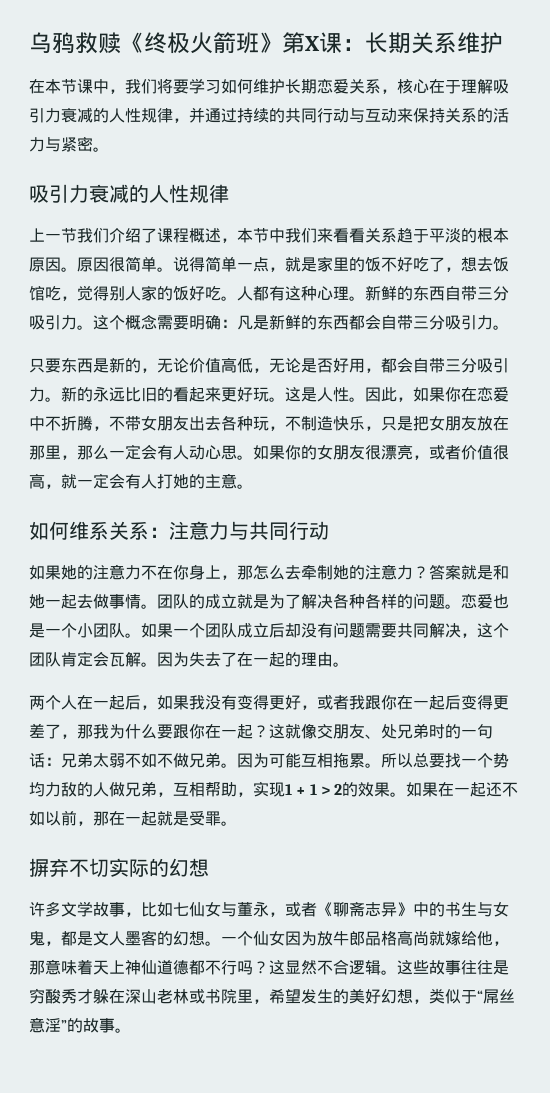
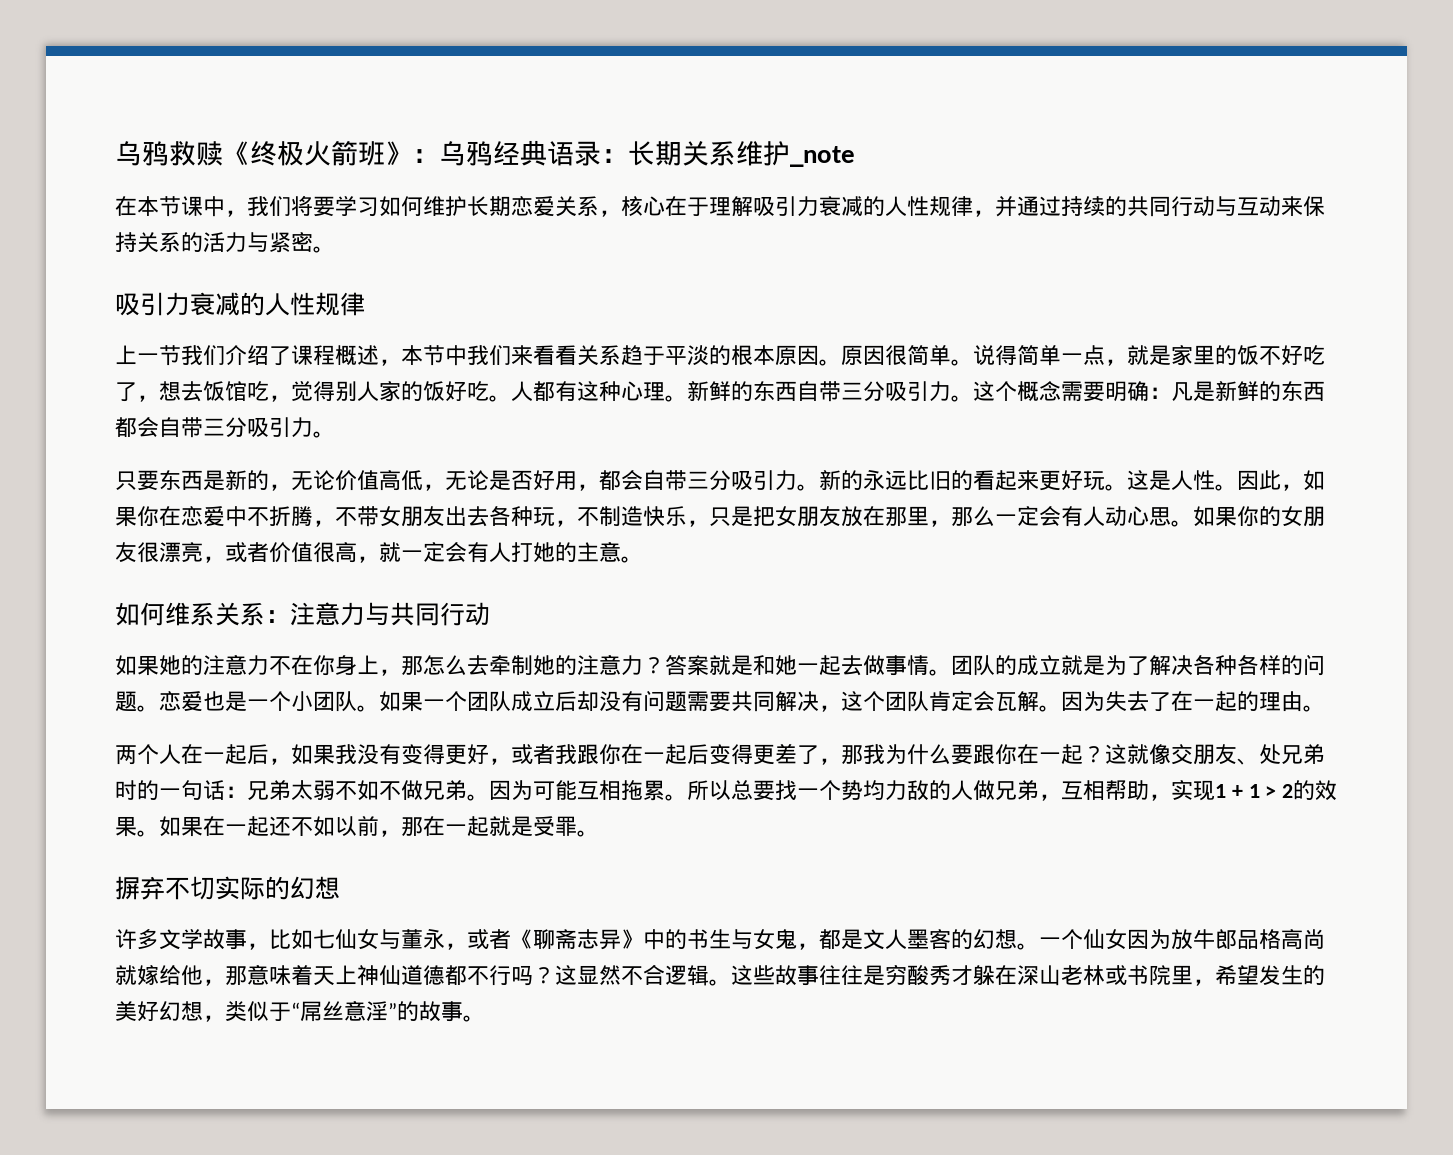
[282,32,342,54] 第X课 -> [412,140,601,166] ：乌鸦经典语录
(503, 43) none -> [790,146,855,167] _note

